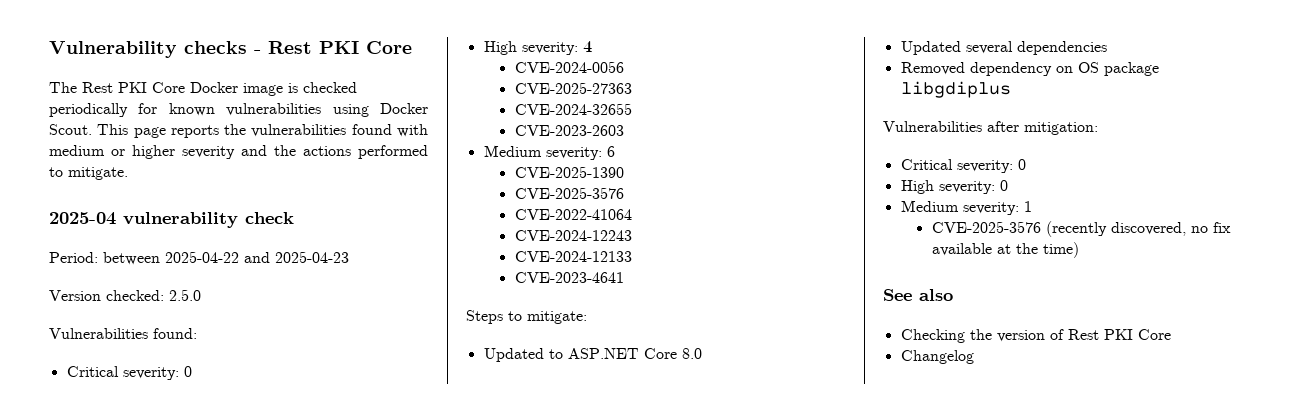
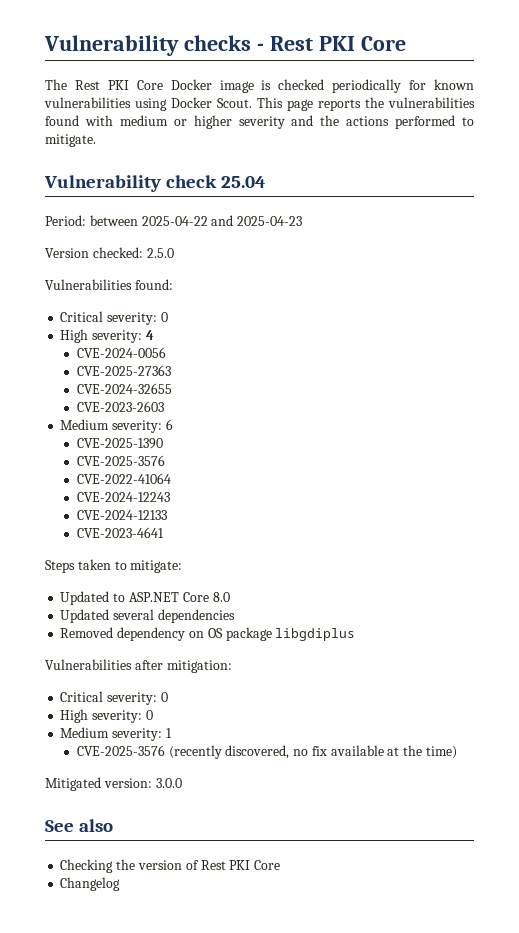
[49,212,238,228] 2025-04 vulnerability -> [44,175,161,192] Vulnerability
(294, 218) none -> [221,176,267,188] 25.04
(503, 317) none -> [77,559,111,570] taken
(1079, 250) none -> [45,777,182,791] // Mitigated version: 3.0.0

